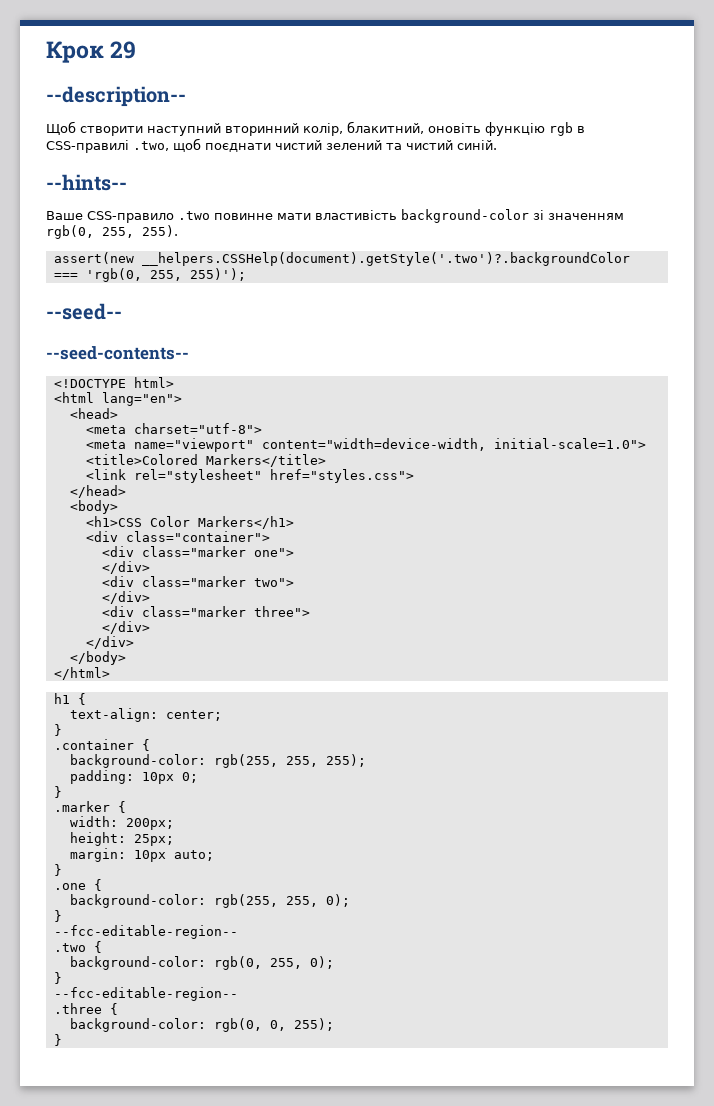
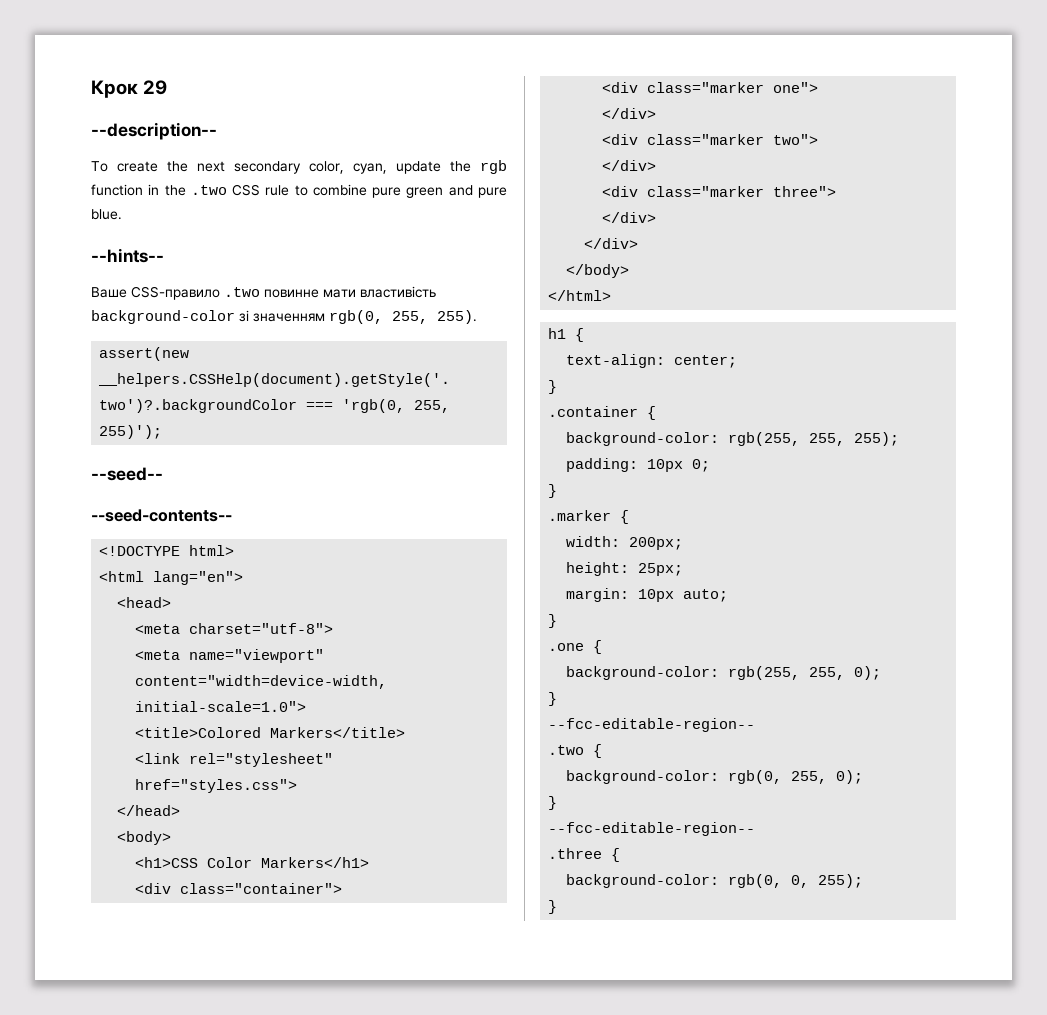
[46,121,585,136] [46,138,497,153] Щоб створити наступний вторинний колір, блакитний, оновіть функцію rgb в CSS-правилі .two, щоб поєднати чистий зелений та чистий синій. -> [91,160,507,174] [91,184,507,198] [91,209,122,220] To create the next secondary color, cyan, update the rgb function in the .two CSS rule to combine pure green and pure blue.

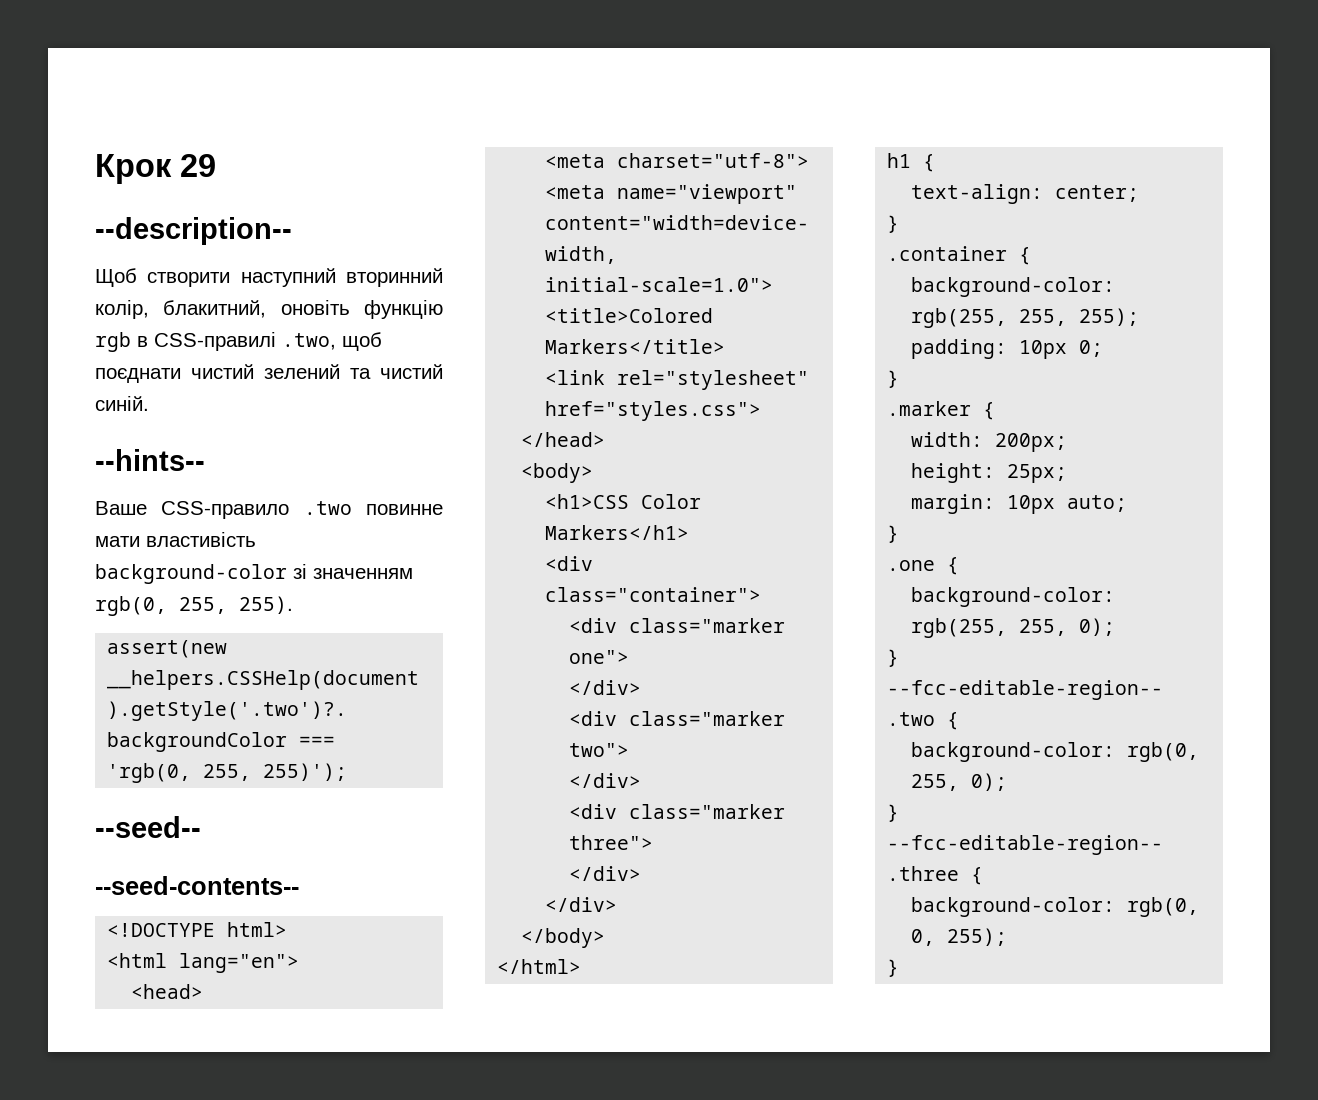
[91,160,507,174] [91,184,507,198] [91,209,122,220] To create the next secondary color, cyan, update the rgb function in the .two CSS rule to combine pure green and pure blue. -> [95,268,443,287] [95,300,443,319] [95,332,382,352] [95,364,443,383] [95,396,149,411] Щоб створити наступний вторинний колір, блакитний, оновіть функцію rgb в CSS-правилі .two, щоб поєднати чистий зелений та чистий синій.

